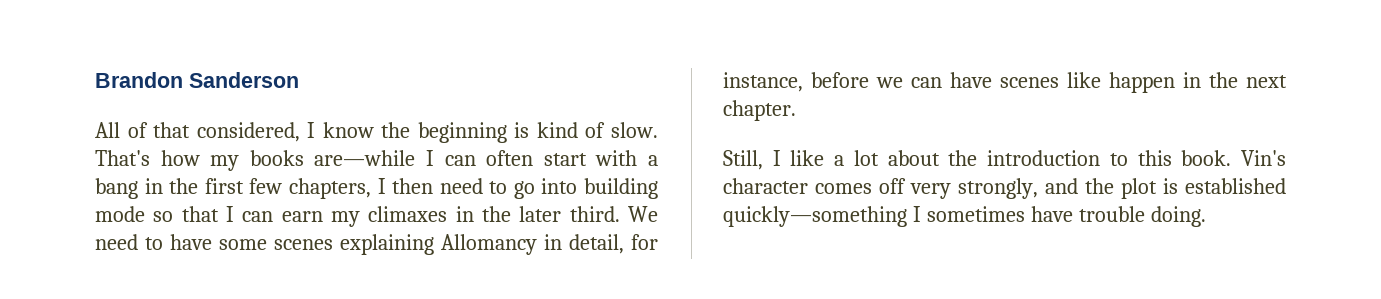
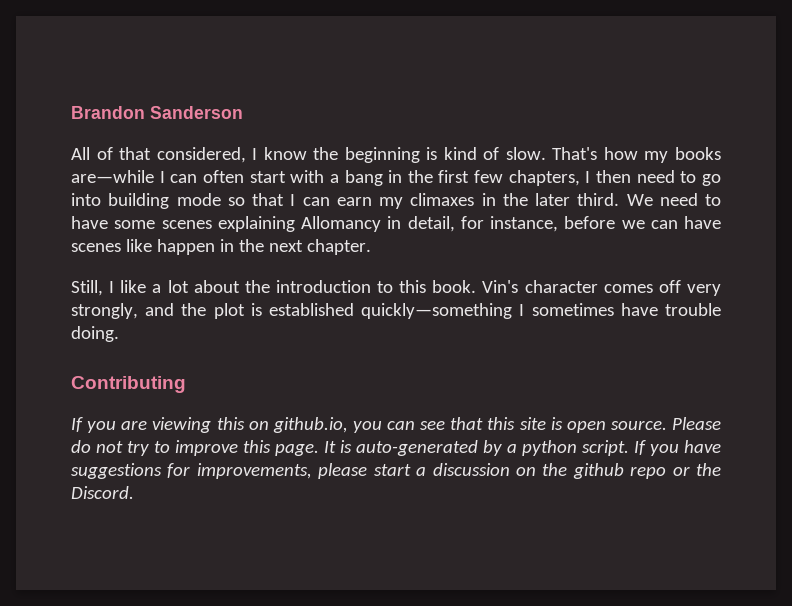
(1206, 216) none -> [71,376,186,393] [71,417,721,433] [71,440,721,456] [71,463,721,479] [71,486,134,499] // Contributing // If you are viewing this on github.io, you can see that this site is open source. Please do not try to improve this page. It is auto-generated by a python script. If you have suggestions for improvements, please start a discussion on the github repo or the Discord.

